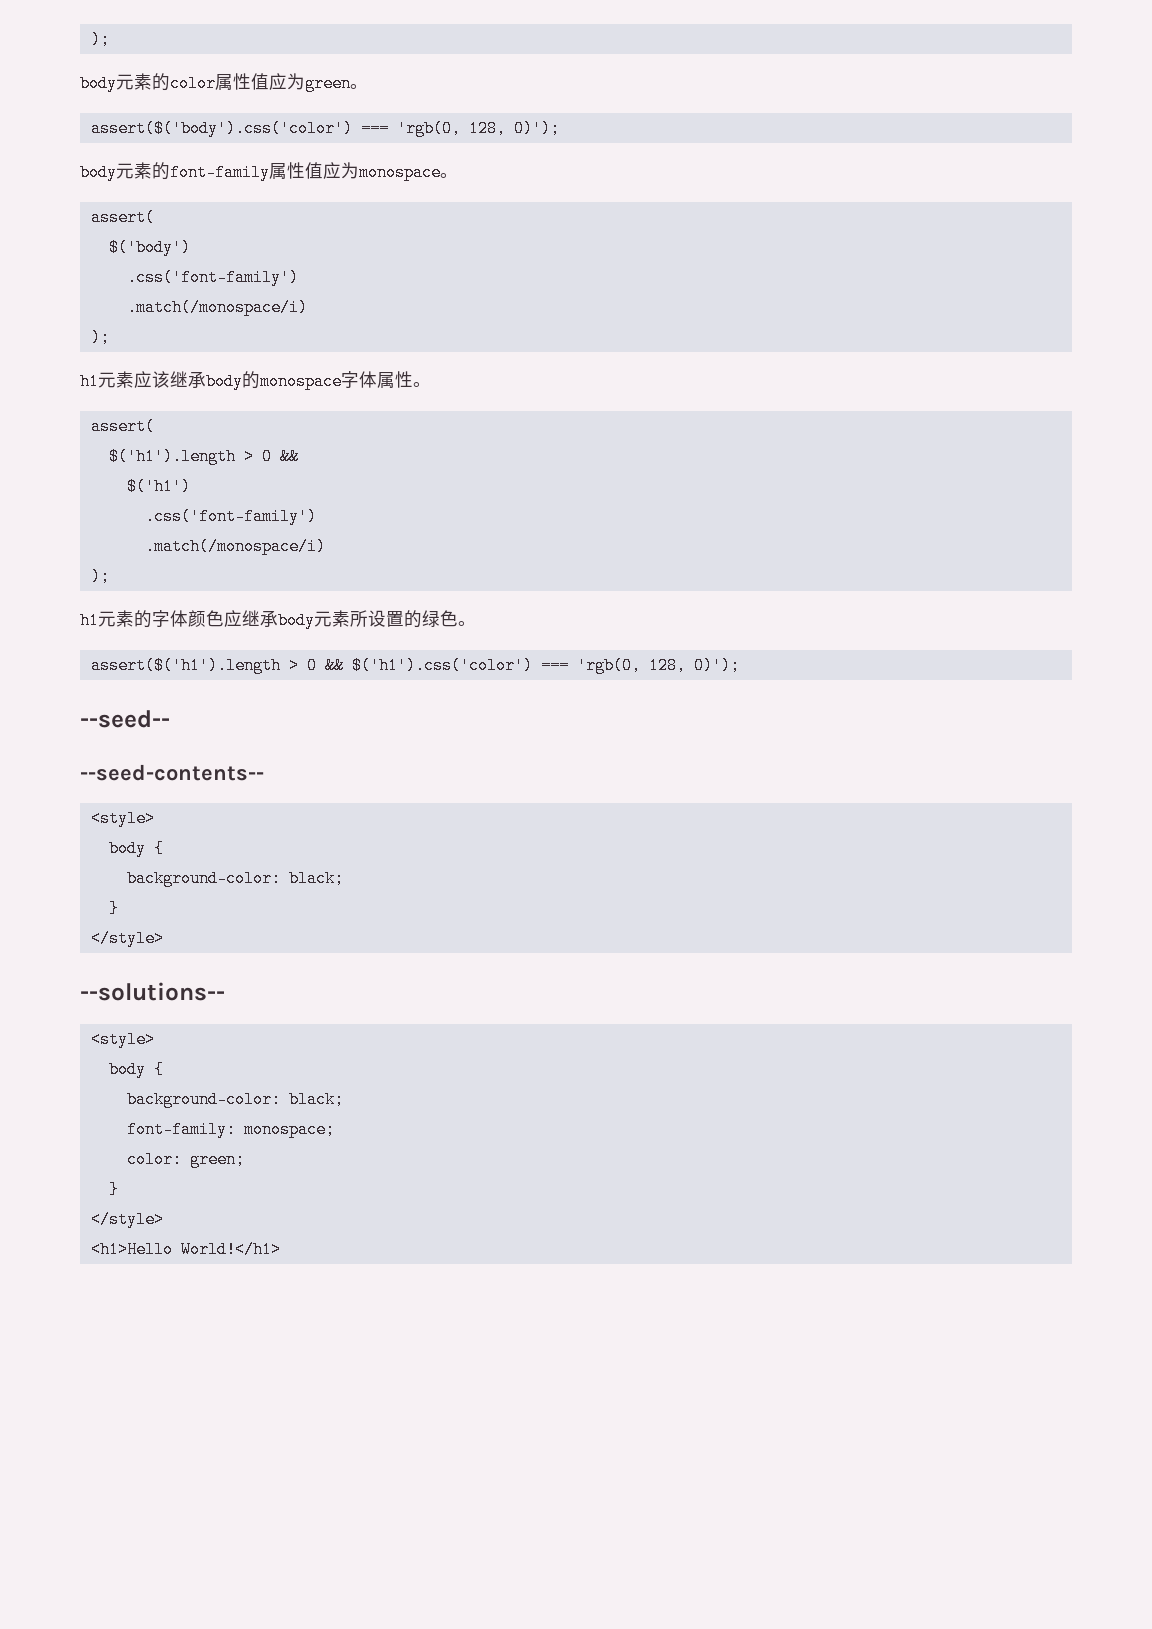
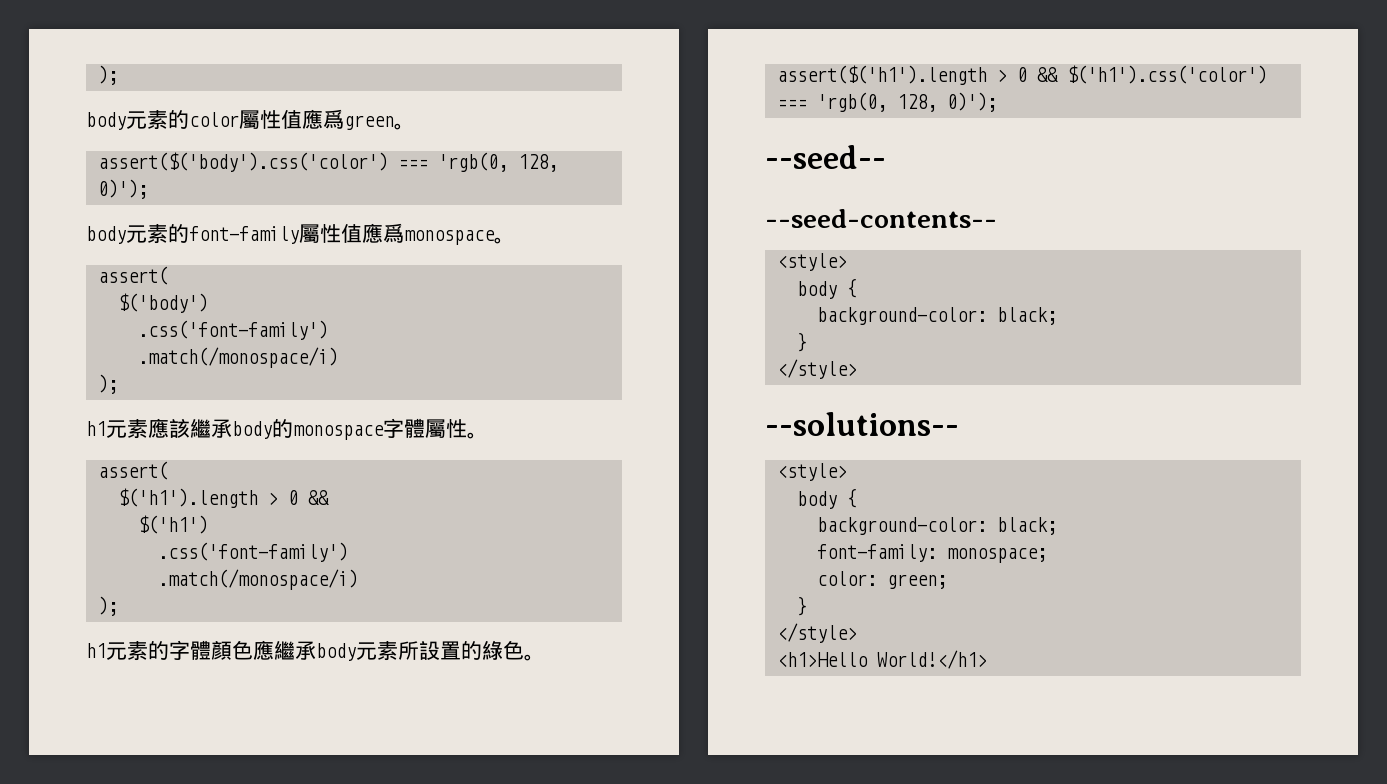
[215,73,305,90] 属性值应为 -> [239,109,344,129] 屬性值應爲
[269,162,359,179] 属性值应为 -> [299,223,404,243] 屬性值應爲
[134,371,188,388] 应该继 -> [148,418,211,438] 應該繼
[359,371,395,388] 体属 -> [404,418,446,438] 體屬
[170,610,260,627] 体颜色应继 -> [190,640,295,660] 體顏色應繼
[368,610,440,628] 设置的绿 -> [419,640,503,660] 設置的綠

